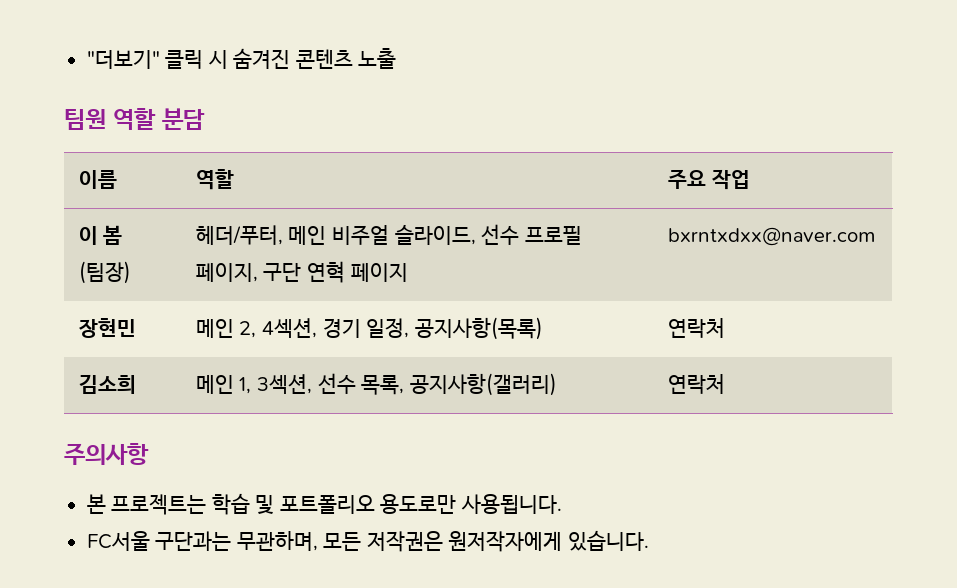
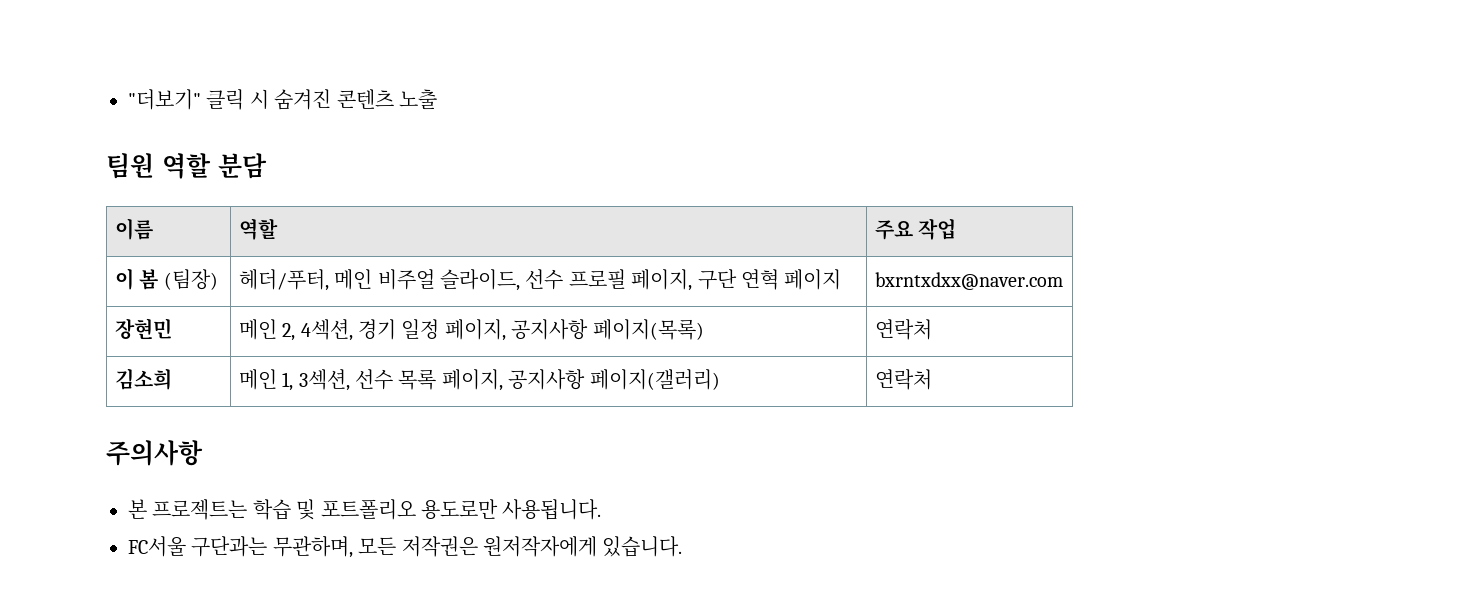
[366,317,543,340] 일정, 공지사항(목록) -> [401,319,704,341] 일정 페이지, 공지사항 페이지(목록)
[361,373,557,396] 목록, 공지사항(갤러리) -> [398,369,720,391] 목록 페이지, 공지사항 페이지(갤러리)

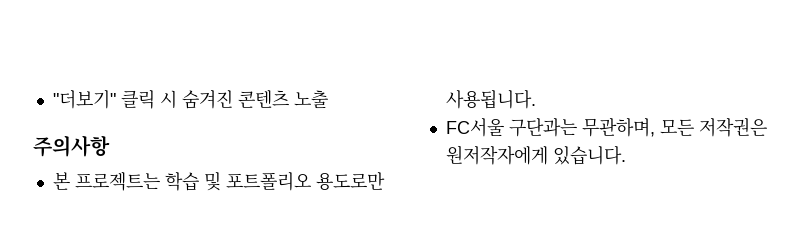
[106,153,267,179] [114,218,153,240] [238,218,278,240] [874,218,957,240] [114,268,218,290] [238,269,842,291] [874,272,1063,290] [114,318,172,340] [238,319,704,341] [874,319,932,340] [114,368,172,390] [238,369,720,391] [874,369,932,390] // 팀원 역할 분담 // 이름 | 역할 | 주요 작업 // 이 봄 (팀장) | 헤더/푸터, 메인 비주얼 슬라이드, 선수 프로필 페이지, 구단 연혁 페이지 | bxrntxdxx@naver.com // 장현민 | 메인 2, 4섹션, 경기 일정 페이지, 공지사항 페이지(목록) | 연락처 // 김소희 | 메인 1, 3섹션, 선수 목록 페이지, 공지사항 페이지(갤러리) | 연락처 -> (328, 99) none

